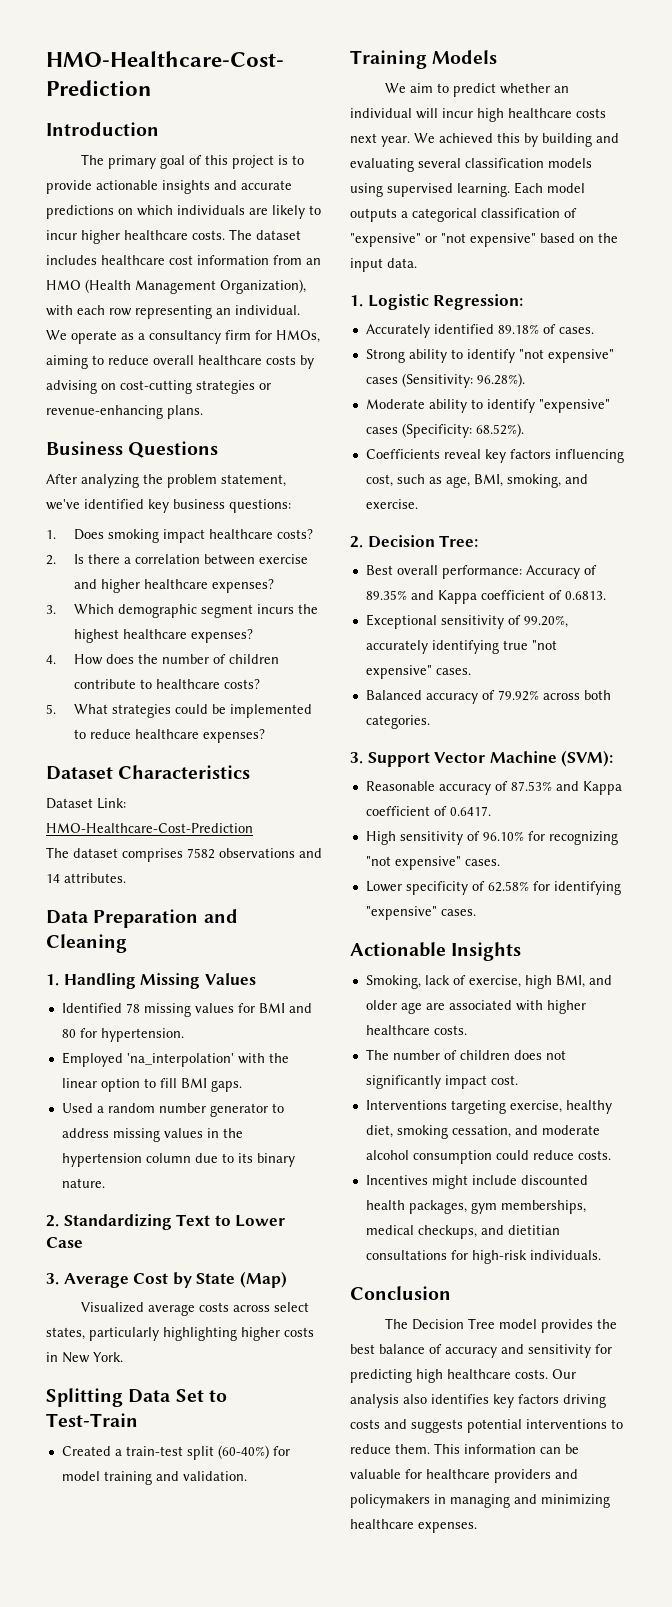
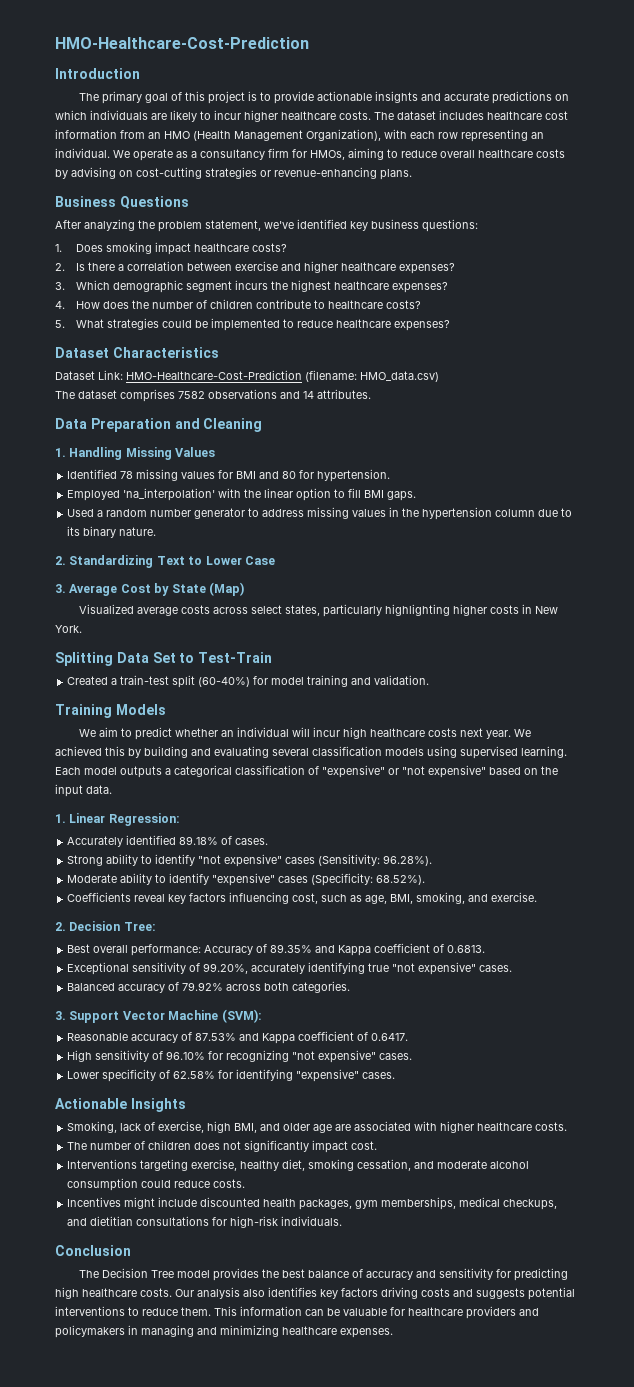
(253, 828) none -> [305,370,439,382] (filename: HMO_data.csv)
[367,294,429,310] Logistic -> [69,813,106,823] Linear

